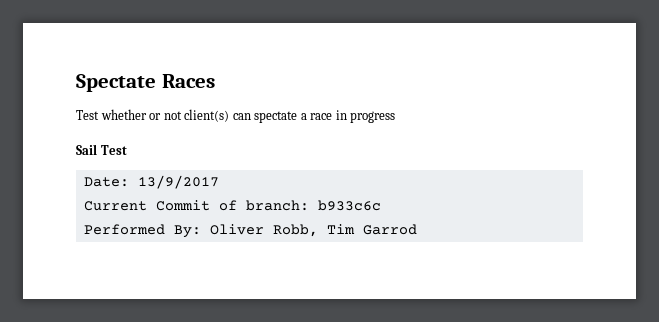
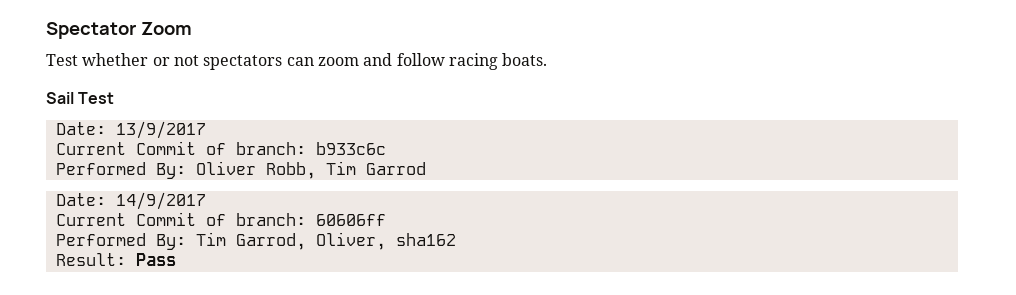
[76,74,215,92] Spectate Races -> [46,22,192,39] Spectator Zoom
[184,109,396,123] client(s) can spectate a race in progress -> [203,53,548,70] spectators can zoom and follow racing boats.
(417, 229) none -> [55,192,206,210] [55,212,386,226] [55,232,456,250] [55,253,176,266] // Date: 14/9/2017 // Current Commit of branch: 60606ff // Performed By: Tim Garrod, Oliver, sha162 // Result: Pass

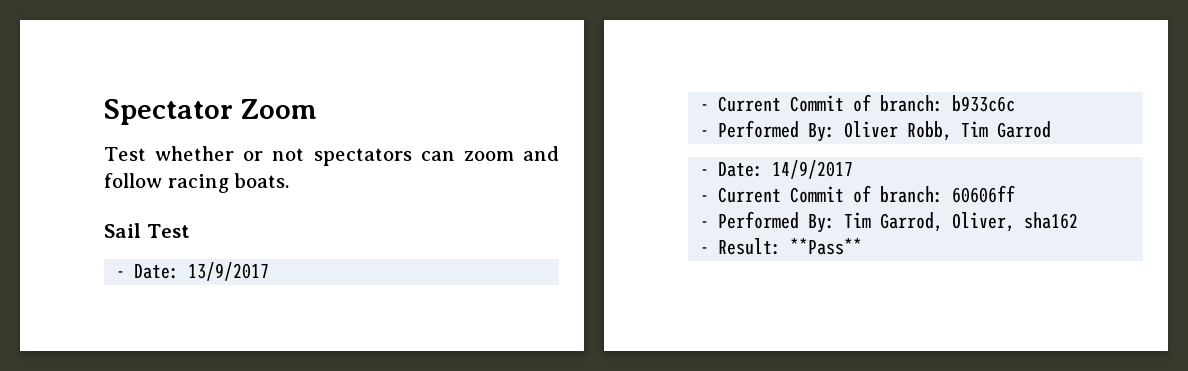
(115, 98) none -> [116,271,126,278] -
(206, 130) none -> [700,104,710,111] -
(386, 148) none -> [700,130,710,137] -
(426, 168) none -> [700,169,710,176] -
(206, 201) none -> [700,195,710,202] -
(386, 220) none -> [700,221,710,228] -
[55,253,176,266] Result: Pass -> [700,238,863,255] - Result: **Pass**

